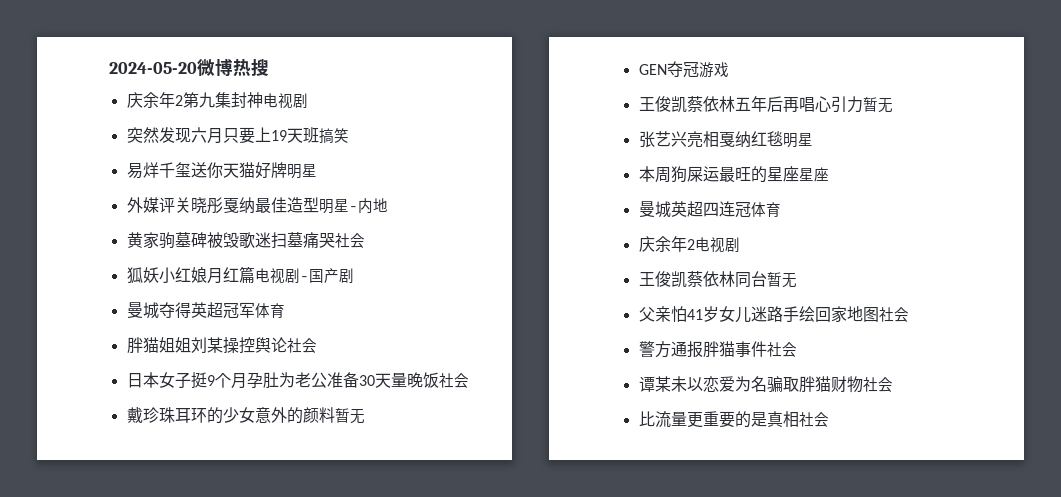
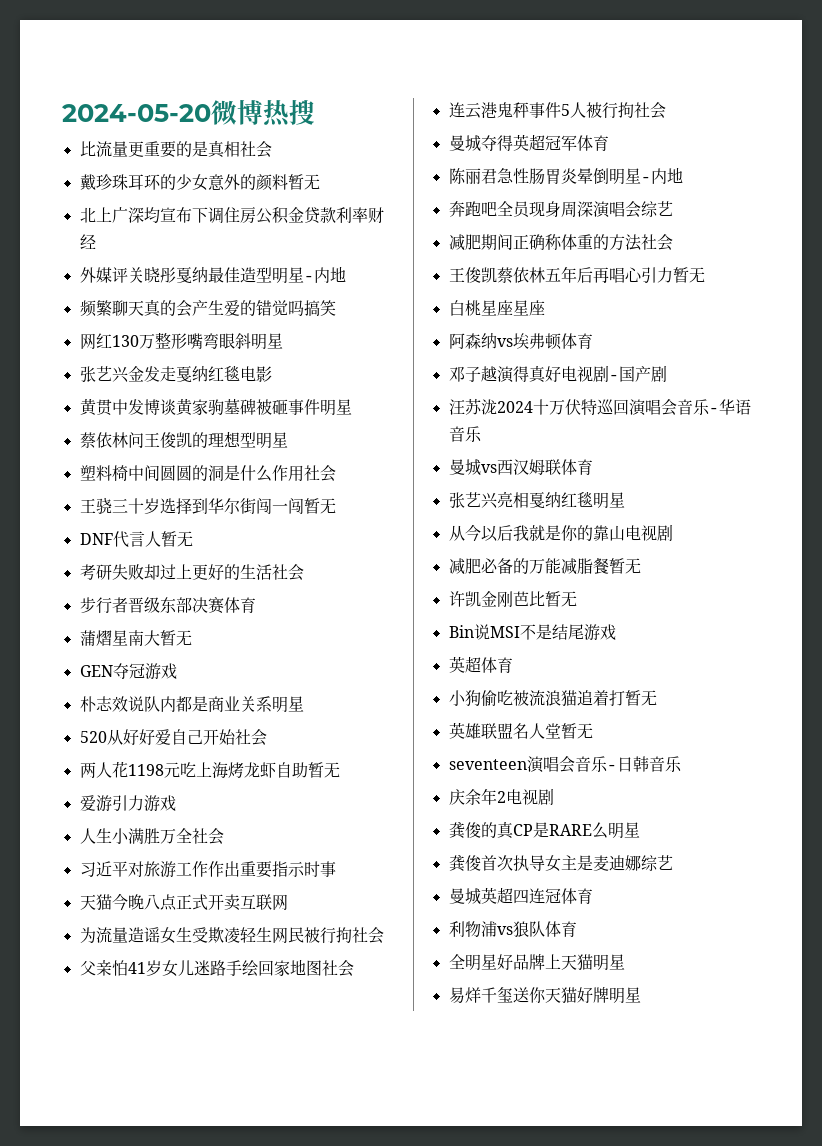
[126,92,308,109] [126,127,349,144] [126,162,317,179] 庆余年2第九集封神电视剧 // 突然发现六月只要上19天班搞笑 // 易烊千玺送你天猫好牌明星 -> [79,140,272,158] [79,174,320,191] [79,207,384,224] [79,234,96,250] 比流量更重要的是真相社会 // 戴珍珠耳环的少女意外的颜料暂无 // 北上广深均宣布下调住房公积金贷款利率财经
[126,232,365,249] [126,266,354,284] [126,302,285,319] [126,337,317,354] [126,372,469,389] [126,407,365,424] [638,61,729,78] [638,96,893,113] [638,131,813,148] [638,166,829,183] [638,201,781,218] [638,236,740,253] [638,271,797,288] 黄家驹墓碑被毁歌迷扫墓痛哭社会 // 狐妖小红娘月红篇电视剧-国产剧 // 曼城夺得英超冠军体育 // 胖猫姐姐刘某操控舆论社会 // 日本女子挺9个月孕肚为老公准备30天量晚饭社会 // 戴珍珠耳环的少女意外的颜料暂无 // GEN夺冠游戏 // 王俊凯蔡依林五年后再唱心引力暂无 // 张艺兴亮相戛纳红毯明星 // 本周狗屎运最旺的星座星座 // 曼城英超四连冠体育 // 庆余年2电视剧 // 王俊凯蔡依林同台暂无 -> [79,299,336,317] [79,332,283,350] [79,365,272,383] [79,398,352,416] [79,431,288,449] [79,465,336,482] [79,497,336,514] [79,531,193,548] [79,564,304,581] [79,597,256,614] [79,630,192,646] [79,663,177,680] [79,696,304,713] [79,729,267,746] [79,761,340,779] [79,795,176,812] [79,828,224,845] [79,861,336,878] [79,893,288,911] [79,927,384,944] 频繁聊天真的会产生爱的错觉吗搞笑 // 网红130万整形嘴弯眼斜明星 // 张艺兴金发走戛纳红毯电影 // 黄贯中发博谈黄家驹墓碑被砸事件明星 // 蔡依林问王俊凯的理想型明星 // 塑料椅中间圆圆的洞是什么作用社会 // 王骁三十岁选择到华尔街闯一闯暂无 // DNF代言人暂无 // 考研失败却过上更好的生活社会 // 步行者晋级东部决赛体育 // 蒲熠星南大暂无 // GEN夺冠游戏 // 朴志效说队内都是商业关系明星 // 520从好好爱自己开始社会 // 两人花1198元吃上海烤龙虾自助暂无 // 爱游引力游戏 // 人生小满胜万全社会 // 习近平对旅游工作作出重要指示时事 // 天猫今晚八点正式开卖互联网 // 为流量造谣女生受欺凌轻生网民被行拘社会
[638,341,797,358] [638,376,893,393] [638,411,829,428] 警方通报胖猫事件社会 // 谭某未以恋爱为名骗取胖猫财物社会 // 比流量更重要的是真相社会 -> [448,102,666,119] [448,134,609,152] [448,167,683,185] [448,201,673,218] [448,234,673,251] [448,266,705,284] [448,300,545,316] [448,332,593,350] [448,365,667,383] [448,398,751,416] [448,426,482,442] [448,459,593,476] [448,491,625,509] [448,524,673,542] [448,557,641,575] [448,591,577,607] [448,624,616,641] [448,656,513,673] [448,690,657,707] [448,722,593,739] [448,756,682,773] [448,788,554,805] [448,821,640,839] [448,855,673,872] [448,887,593,905] [448,921,577,938] [448,954,625,971] [448,987,641,1004] 连云港鬼秤事件5人被行拘社会 // 曼城夺得英超冠军体育 // 陈丽君急性肠胃炎晕倒明星-内地 // 奔跑吧全员现身周深演唱会综艺 // 减肥期间正确称体重的方法社会 // 王俊凯蔡依林五年后再唱心引力暂无 // 白桃星座星座 // 阿森纳vs埃弗顿体育 // 邓子越演得真好电视剧-国产剧 // 汪苏泷2024十万伏特巡回演唱会音乐-华语音乐 // 曼城vs西汉姆联体育 // 张艺兴亮相戛纳红毯明星 // 从今以后我就是你的靠山电视剧 // 减肥必备的万能减脂餐暂无 // 许凯金刚芭比暂无 // Bin说MSI不是结尾游戏 // 英超体育 // 小狗偷吃被流浪猫追着打暂无 // 英雄联盟名人堂暂无 // seventeen演唱会音乐-日韩音乐 // 庆余年2电视剧 // 龚俊的真CP是RARE么明星 // 龚俊首次执导女主是麦迪娜综艺 // 曼城英超四连冠体育 // 利物浦vs狼队体育 // 全明星好品牌上天猫明星 // 易烊千玺送你天猫好牌明星

